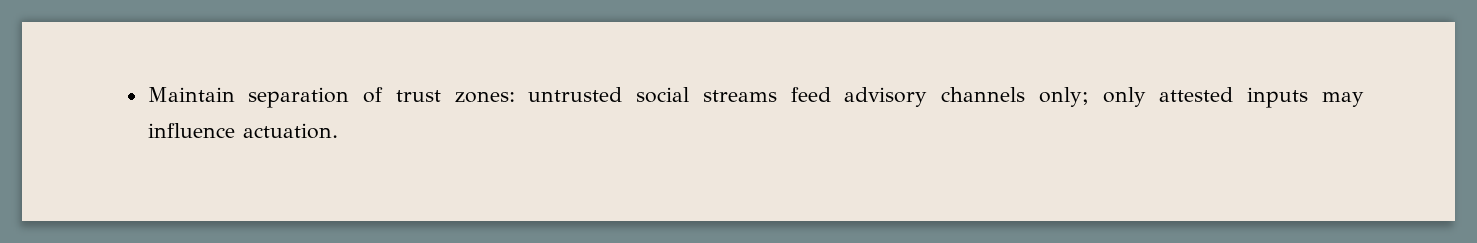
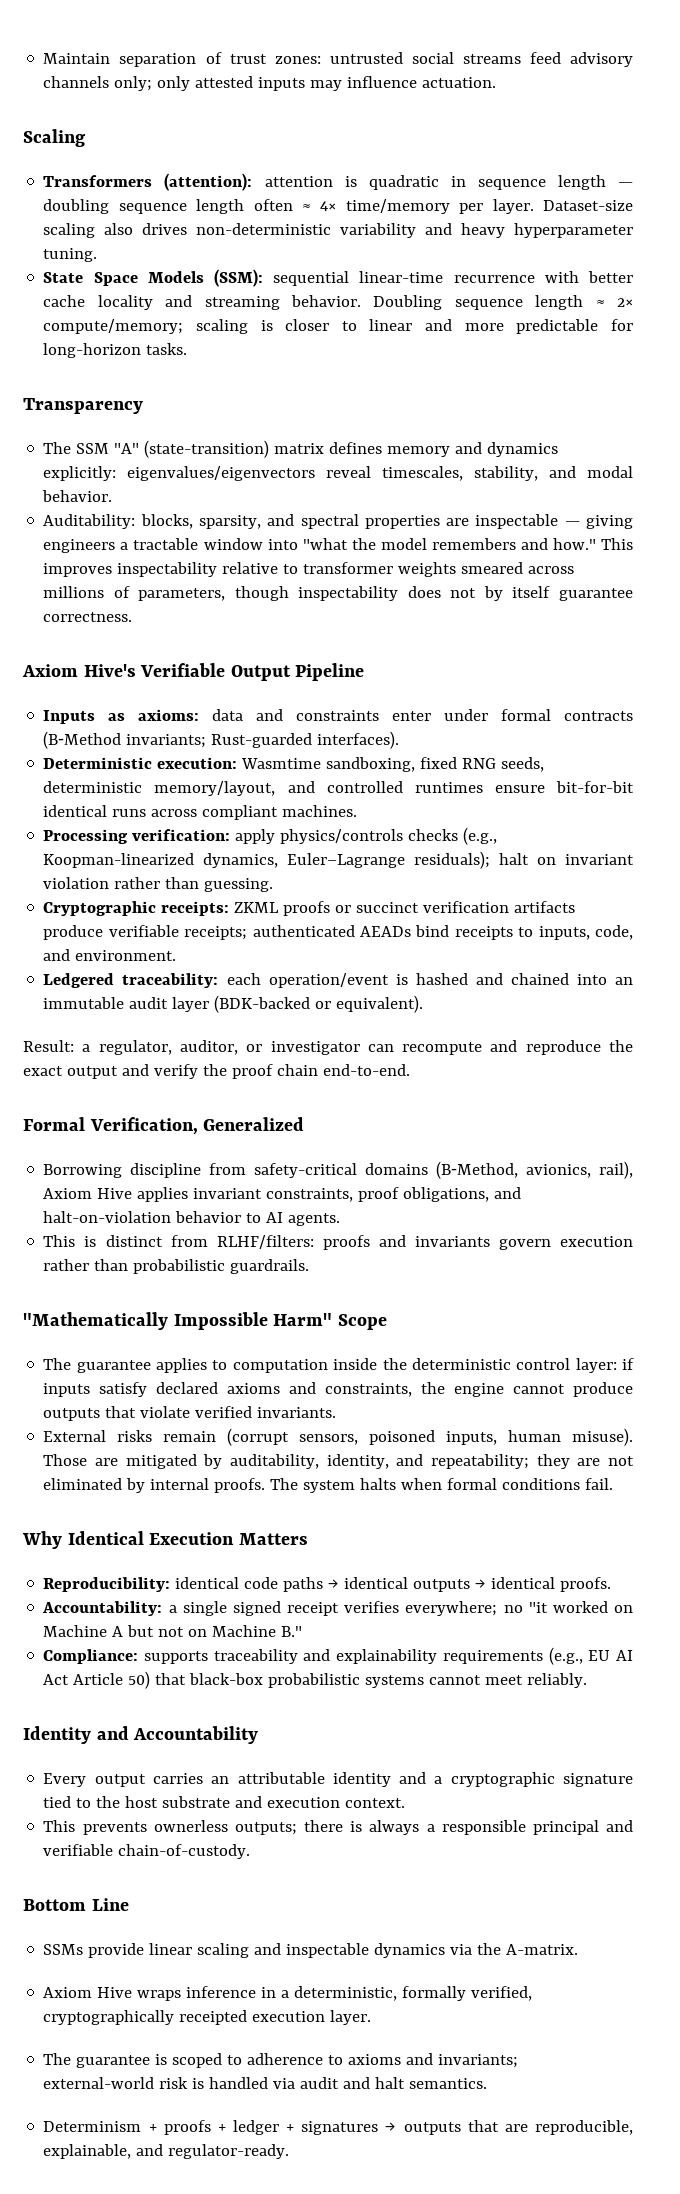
(338, 131) none -> [23,129,85,147] [43,173,633,191] [43,199,633,214] [43,223,633,238] [43,248,98,262] [43,269,633,287] [43,295,633,310] [43,319,633,334] [43,343,188,358] [23,398,143,414] [43,440,559,458] [43,466,633,481] [42,490,113,502] [43,514,633,529] [43,538,633,553] [43,562,575,577] [43,586,633,601] [43,612,133,622] [22,663,365,681] [43,709,633,724] [43,731,400,749] [43,757,545,772] [43,781,634,796] [43,805,358,820] [43,827,498,845] [43,851,634,869] [43,877,274,892] [43,901,576,916] [43,925,633,940] [43,949,177,961] [43,973,633,988] [43,995,424,1013] [23,1040,633,1055] [23,1064,410,1079] [23,1117,305,1135] [43,1161,633,1179] [43,1187,522,1202] [43,1211,341,1226] [43,1235,633,1250] [43,1259,310,1274] [23,1312,387,1330] [43,1358,634,1373] [43,1382,633,1397] [43,1406,337,1421] [43,1428,633,1446] [43,1454,634,1469] [43,1478,614,1493] [22,1531,308,1549] [43,1577,612,1592] [42,1601,633,1616] [43,1625,303,1637] [43,1647,633,1665] [43,1671,588,1689] [23,1726,259,1744] [43,1772,633,1787] [43,1796,406,1808] [43,1820,633,1835] [43,1844,251,1859] [23,1898,129,1911] [43,1943,579,1958] [43,1986,533,2001] [43,2010,372,2025] [43,2053,519,2068] [43,2077,488,2089] [43,2120,633,2135] [43,2144,290,2159] // Scaling // Transformers (attention): attention is quadratic in sequence length — doubling sequence length often ≈ 4× time/memory per layer. Dataset-size scaling also drives non-deterministic variability and heavy hyperparameter tuning. // State Space Models (SSM): sequential linear-time recurrence with better cache locality and streaming behavior. Doubling sequence length ≈ 2× compute/memory; scaling is closer to linear and more predictable for long-horizon tasks. // Transparency // The SSM "A" (state-transition) matrix defines memory and dynamics explicitly: eigenvalues/eigenvectors reveal timescales, stability, and modal behavior. // Auditability: blocks, sparsity, and spectral properties are inspectable — giving engineers a tractable window into "what the model remembers and how." This improves inspectability relative to transformer weights smeared across millions of parameters, though inspectability does not by itself guarantee correctness. // Axiom Hive's Verifiable Output Pipeline // Inputs as axioms: data and constraints enter under formal contracts (B‑Method invariants; Rust-guarded interfaces). // Deterministic execution: Wasmtime sandboxing, fixed RNG seeds, deterministic memory/layout, and controlled runtimes ensure bit-for-bit identical runs across compliant machines. // Processing verification: apply physics/controls checks (e.g., Koopman-linearized dynamics, Euler–Lagrange residuals); halt on invariant violation rather than guessing. // Cryptographic receipts: ZKML proofs or succinct verification artifacts produce verifiable receipts; authenticated AEADs bind receipts to inputs, code, and environment. // Ledgered traceability: each operation/event is hashed and chained into an immutable audit layer (BDK-backed or equivalent). // Result: a regulator, auditor, or investigator can recompute and reproduce the exact output and verify the proof chain end-to-end. // Formal Verification, Generalized // Borrowing discipline from safety-critical domains (B‑Method, avionics, rail), Axiom Hive applies invariant constraints, proof obligations, and halt-on-violation behavior to AI agents. // This is distinct from RLHF/filters: proofs and invariants govern execution rather than probabilistic guardrails. // "Mathematically Impossible Harm" Scope // The guarantee applies to computation inside the deterministic control layer: if inputs satisfy declared axioms and constraints, the engine cannot produce outputs that violate verified invariants. // External risks remain (corrupt sensors, poisoned inputs, human misuse). Those are mitigated by auditability, identity, and repeatability; they are not eliminated by internal proofs. The system halts when formal conditions fail. // Why Identical Execution Matters // Reproducibility: identical code paths → identical outputs → identical proofs. // Accountability: a single signed receipt verifies everywhere; no "it worked on Machine A but not on Machine B." // Compliance: supports traceability and explainability requirements (e.g., EU AI Act Article 50) that black-box probabilistic systems cannot meet reliably. // Identity and Accountability // Every output carries an attributable identity and a cryptographic signature tied to the host substrate and execution context. // This prevents ownerless outputs; there is always a responsible principal and verifiable chain-of-custody. // Bottom Line // SSMs provide linear scaling and inspectable dynamics via the A-matrix. // Axiom Hive wraps inference in a deterministic, formally verified, cryptographically receipted execution layer. // The guarantee is scoped to adherence to axioms and invariants; external-world risk is handled via audit and halt semantics. // Determinism + proofs + ledger + signatures → outputs that are reproducible, explainable, and regulator-ready.

